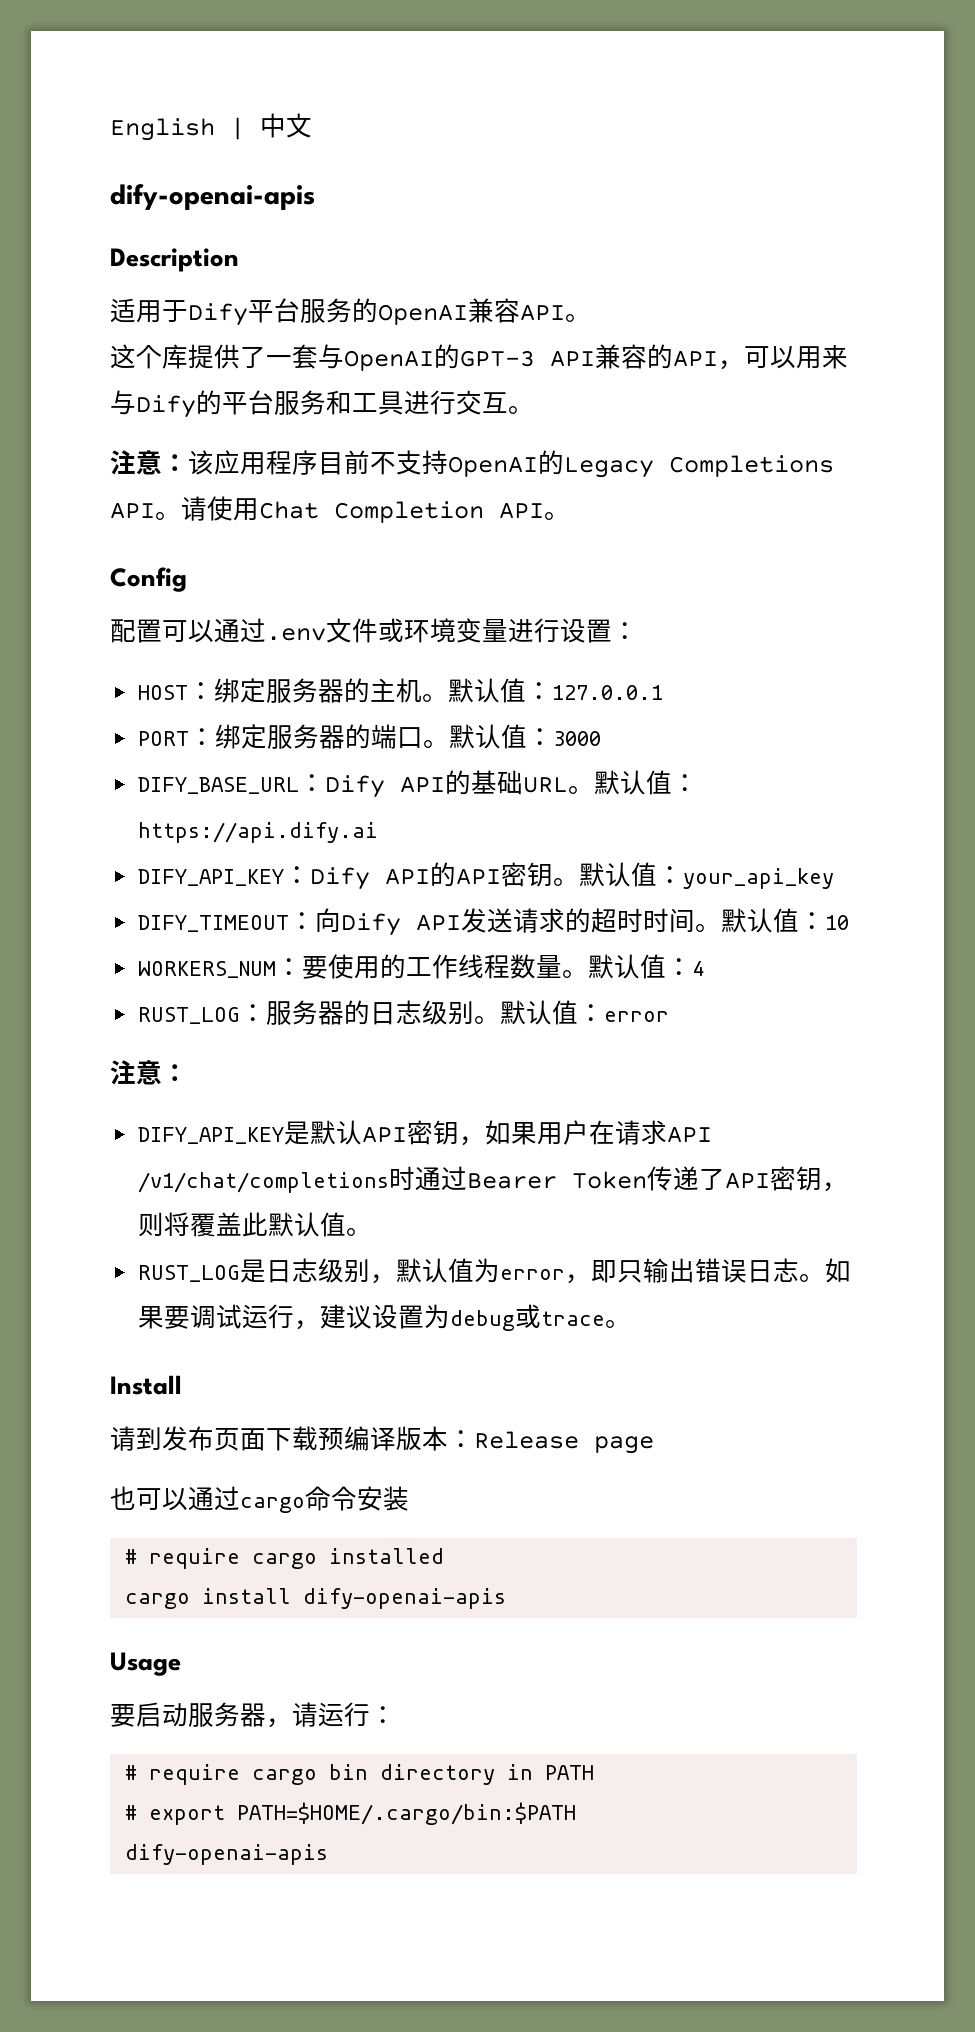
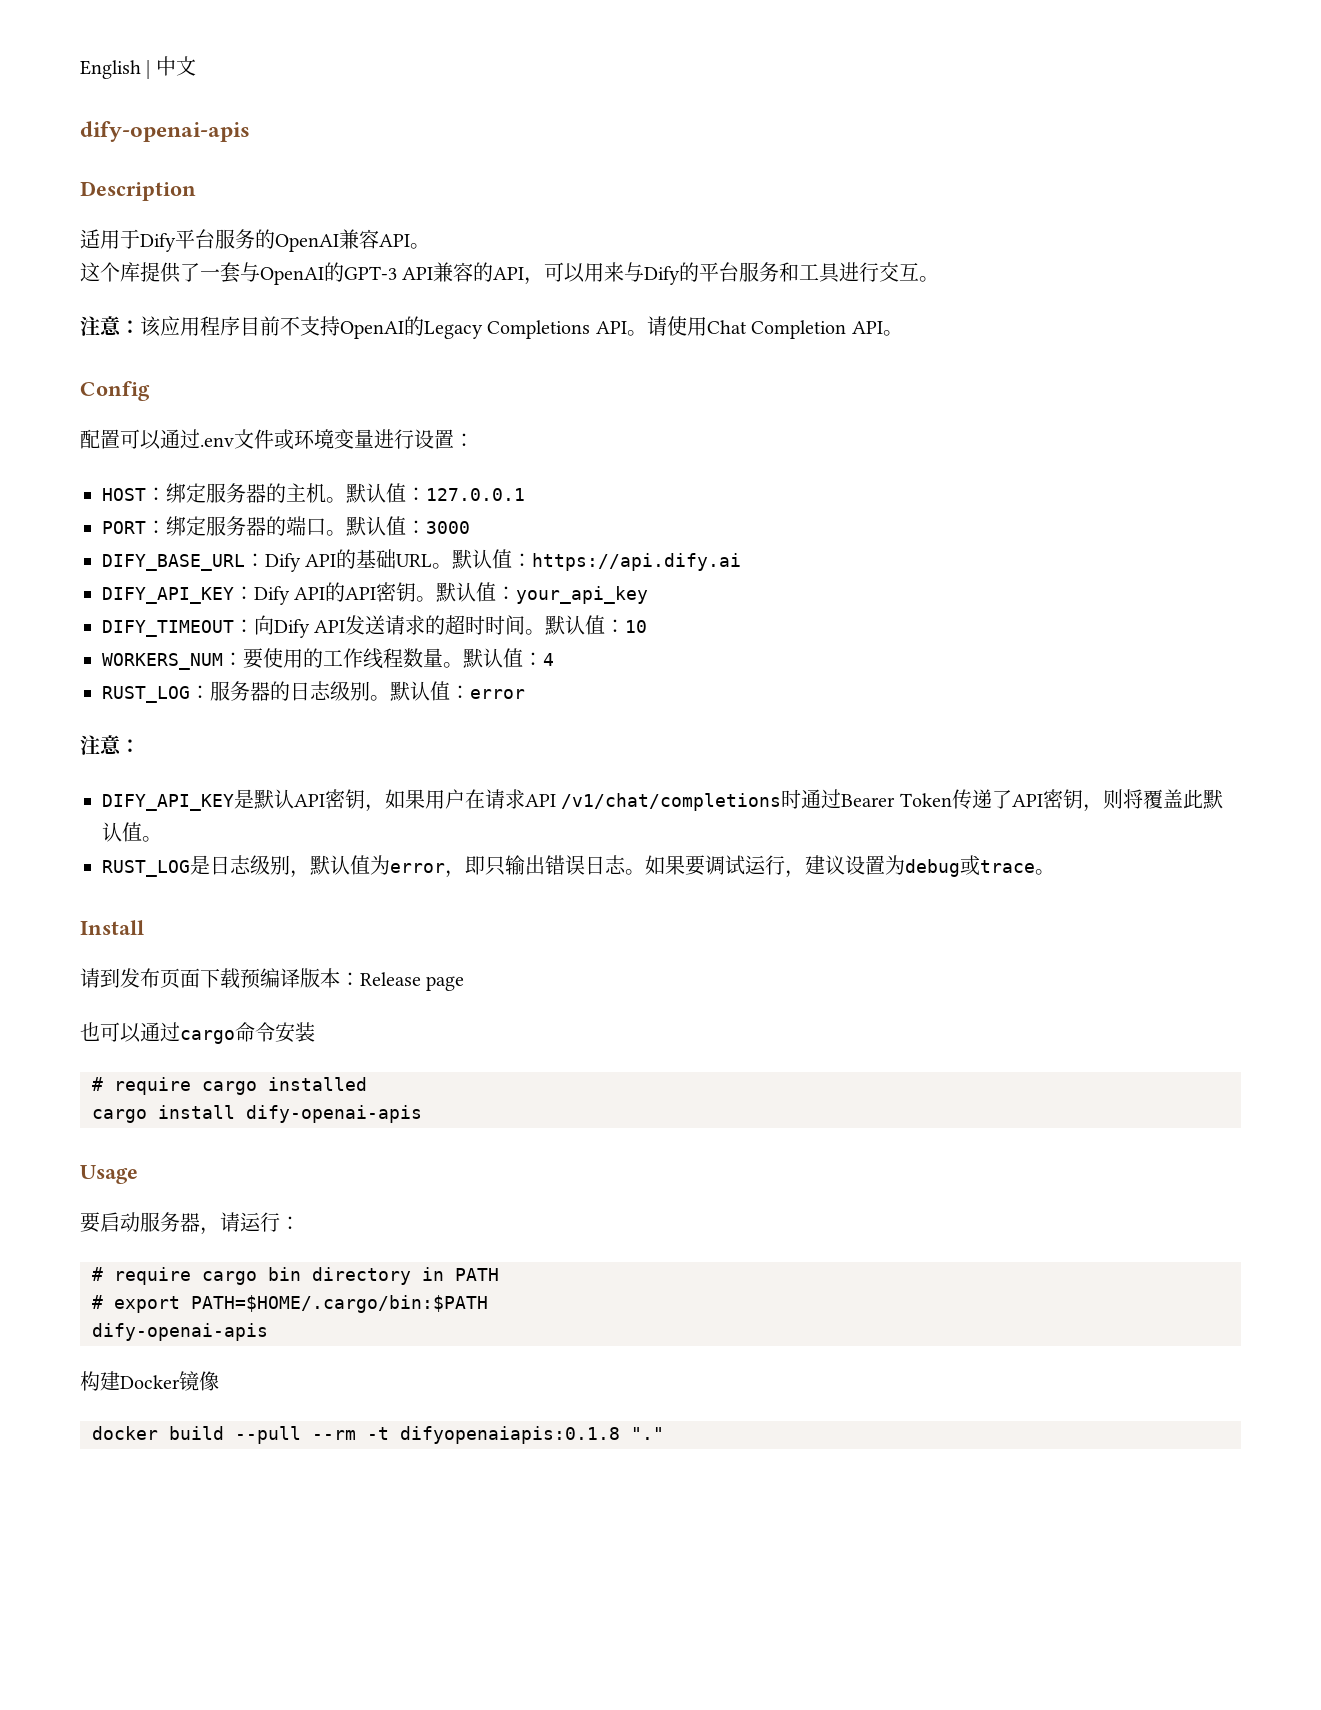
(329, 1854) none -> [80,1371,219,1391] [92,1426,664,1444] // 构建Docker镜像 // docker build --pull --rm -t difyopenaiapis:0.1.8 "."

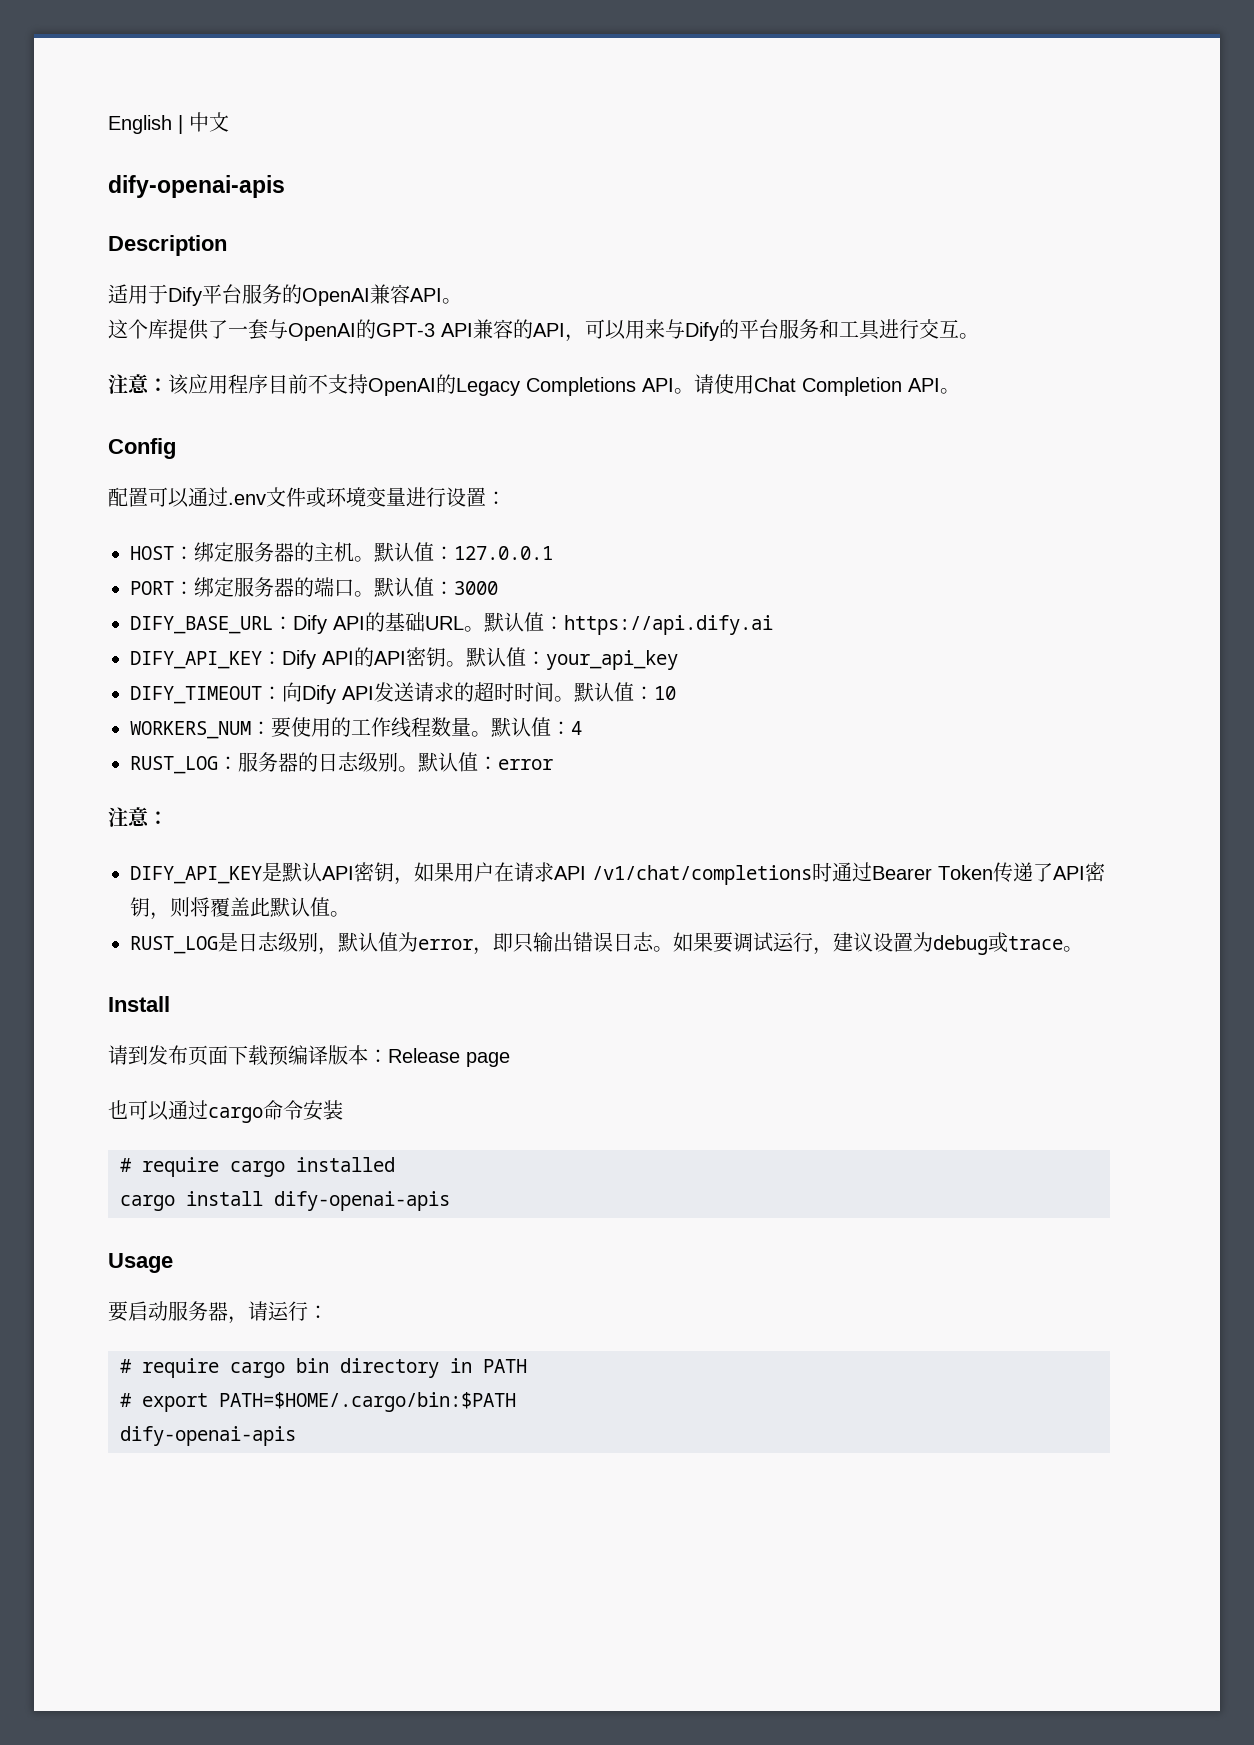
[80,1371,219,1391] [92,1426,664,1444] // 构建Docker镜像 // docker build --pull --rm -t difyopenaiapis:0.1.8 "." -> (296, 1436) none

